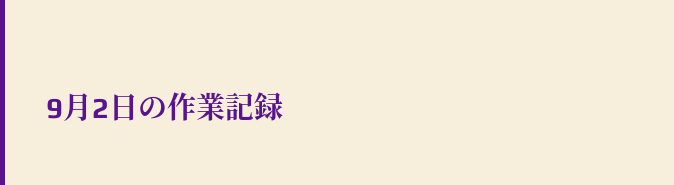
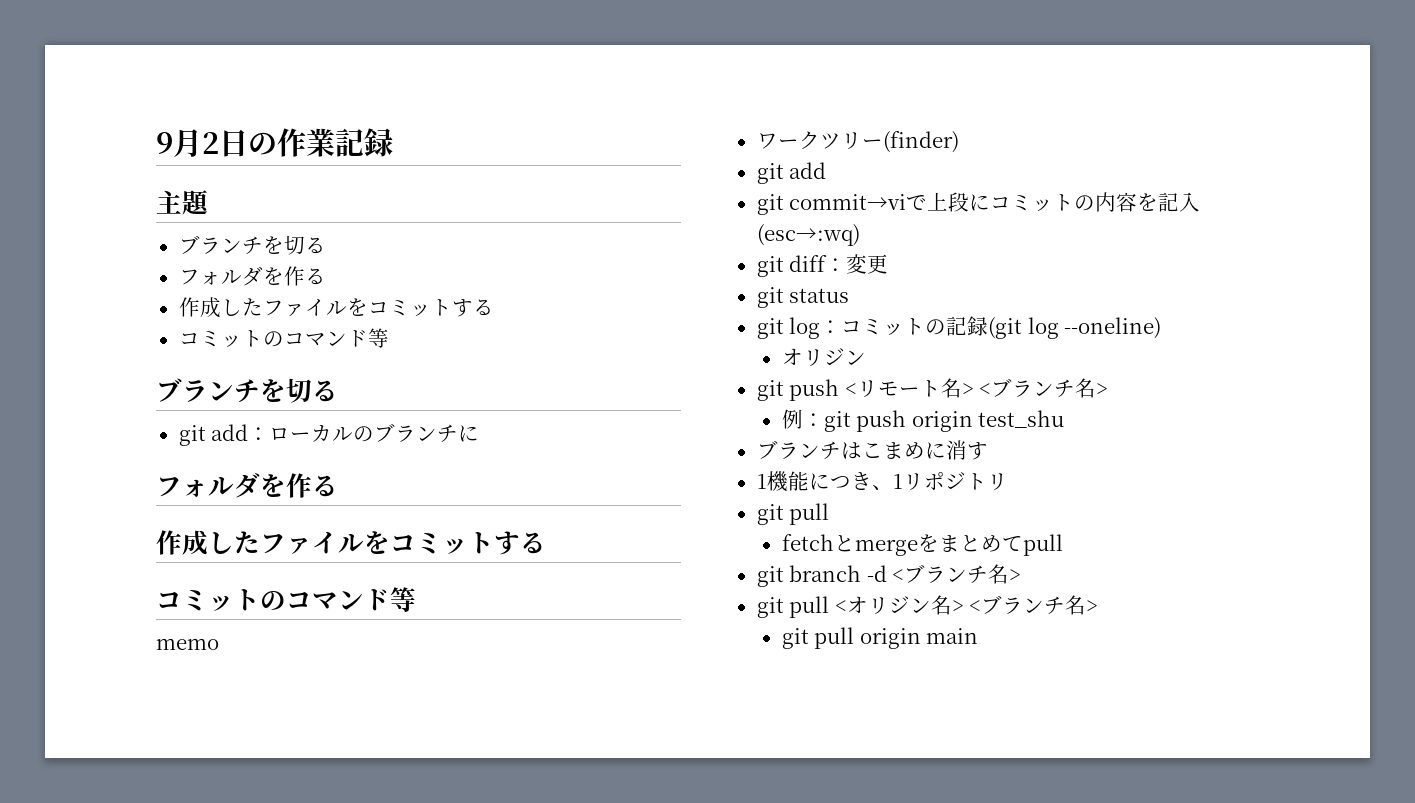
(283, 106) none -> [156,190,210,215] [178,235,326,255] [178,266,326,286] [178,297,494,318] [178,328,389,348] [156,378,338,403] [178,423,480,446] [156,473,338,498] [156,530,546,555] [156,587,416,612] [156,638,219,650] [756,131,959,153] [756,162,827,184] [756,192,1201,215] [756,224,860,246] [756,254,889,277] [756,287,850,308] [756,316,1162,339] [781,348,866,366] [756,378,1109,401] [781,409,1065,432] [756,440,988,460] [756,471,1008,492] [756,503,830,525] [781,534,1063,556] [756,564,1022,587] [756,595,1099,618] [781,627,979,649] // 主題 // ブランチを切る // フォルダを作る // 作成したファイルをコミットする // コミットのコマンド等 // ブランチを切る // git add：ローカルのブランチに // フォルダを作る // 作成したファイルをコミットする // コミットのコマンド等 // memo // ワークツリー(finder) // git add // git commit→viで上段にコミットの内容を記入(esc→:wq) // git diff：変更 // git status // git log：コミットの記録(git log --oneline) // オリジン // git push <リモート名> <ブランチ名> // 例：git push origin test_shu // ブランチはこまめに消す // 1機能につき、1リポジトリ // git pull // fetchとmergeをまとめてpull // git branch -d <ブランチ名> // git pull <オリジン名> <ブランチ名> // git pull origin main

